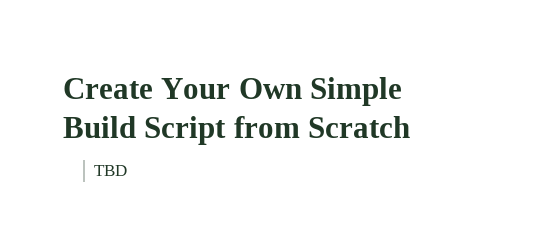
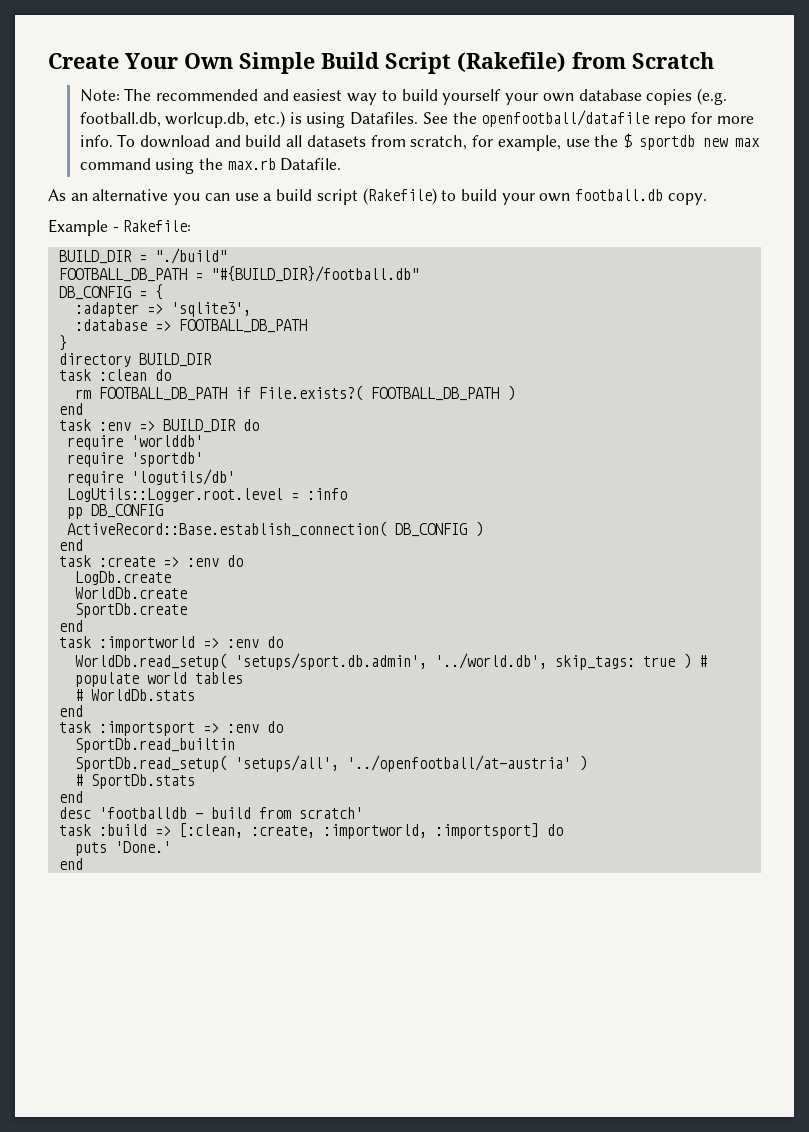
(227, 130) none -> [457,52,566,72] (Rakefile)
[94,165,128,176] TBD -> [79,88,728,105] [79,110,754,128] [79,133,761,151] [79,158,342,174] [48,188,707,205] [48,219,192,236] [58,248,227,264] [58,266,419,282] [58,284,163,300] [74,302,251,317] [74,319,307,333] [58,335,67,351] [58,353,212,367] [58,369,171,381] [74,385,515,401] [58,403,83,415] [58,419,259,433] [66,435,203,450] [66,452,203,467] [66,469,235,486] [66,488,347,502] [66,504,163,519] [66,521,483,537] [58,539,83,551] [58,555,243,567] [74,571,171,585] [74,587,187,599] [74,603,187,618] [58,620,83,632] [58,636,283,651] [74,653,707,670] [74,672,243,687] [74,689,195,701] [58,705,83,717] [58,721,283,736] [74,738,235,753] [74,755,587,772] [74,774,195,789] [58,791,83,803] [58,807,363,819] [58,823,563,839] [74,841,171,856] [58,858,83,870] Note: The recommended and easiest way to build yourself your own database copies (e.g. football.db, worlcup.db, etc.) is using Datafiles. See the openfootball/datafile repo for more info. To download and build all datasets from scratch, for example, use the $ sportdb new max command using the max.rb Datafile. // As an alternative you can use a build script (Rakefile) to build your own football.db copy. // Example - Rakefile: // BUILD_DIR = "./build" // FOOTBALL_DB_PATH = "#{BUILD_DIR}/football.db" // DB_CONFIG = { // :adapter => 'sqlite3', // :database => FOOTBALL_DB_PATH // } // directory BUILD_DIR // task :clean do // rm FOOTBALL_DB_PATH if File.exists?( FOOTBALL_DB_PATH ) // end // task :env => BUILD_DIR do // require 'worlddb' // require 'sportdb' // require 'logutils/db' // LogUtils::Logger.root.level = :info // pp DB_CONFIG // ActiveRecord::Base.establish_connection( DB_CONFIG ) // end // task :create => :env do // LogDb.create // WorldDb.create // SportDb.create // end // task :importworld => :env do // WorldDb.read_setup( 'setups/sport.db.admin', '../world.db', skip_tags: true ) # populate world tables // # WorldDb.stats // end // task :importsport => :env do // SportDb.read_builtin // SportDb.read_setup( 'setups/all', '../openfootball/at-austria' ) // # SportDb.stats // end // desc 'footballdb - build from scratch' // task :build => [:clean, :create, :importworld, :importsport] do // puts 'Done.' // end

